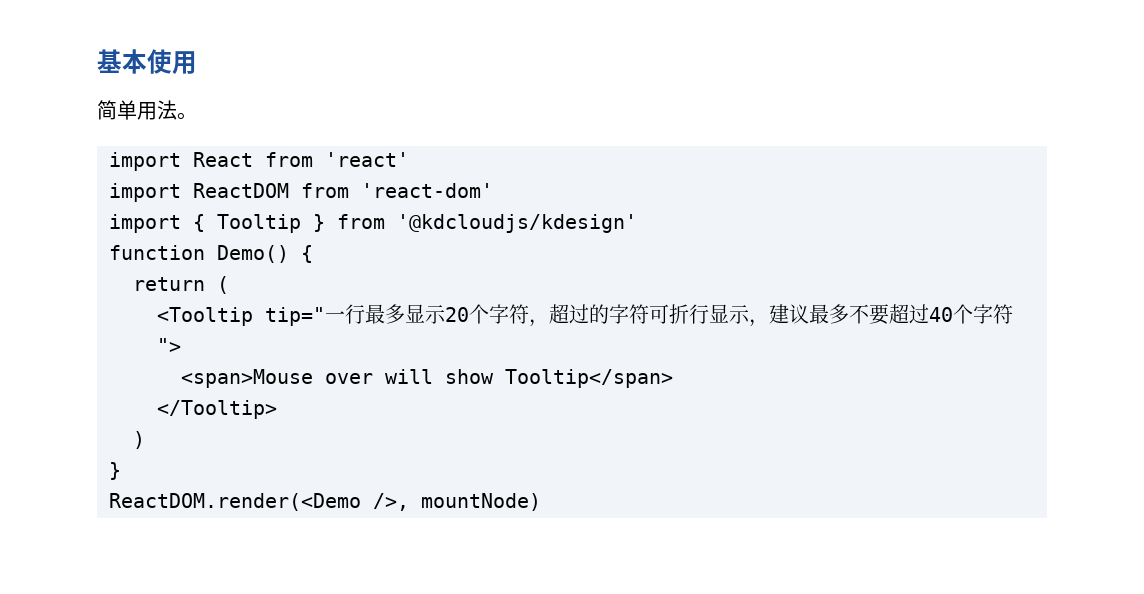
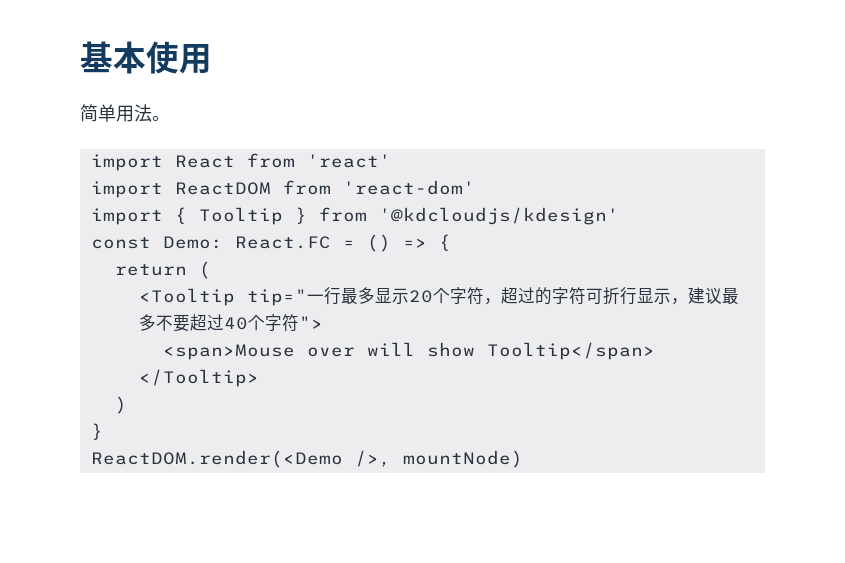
[109,245,289,263] function Demo() -> [90,234,427,252] const Demo: React.FC = () =>

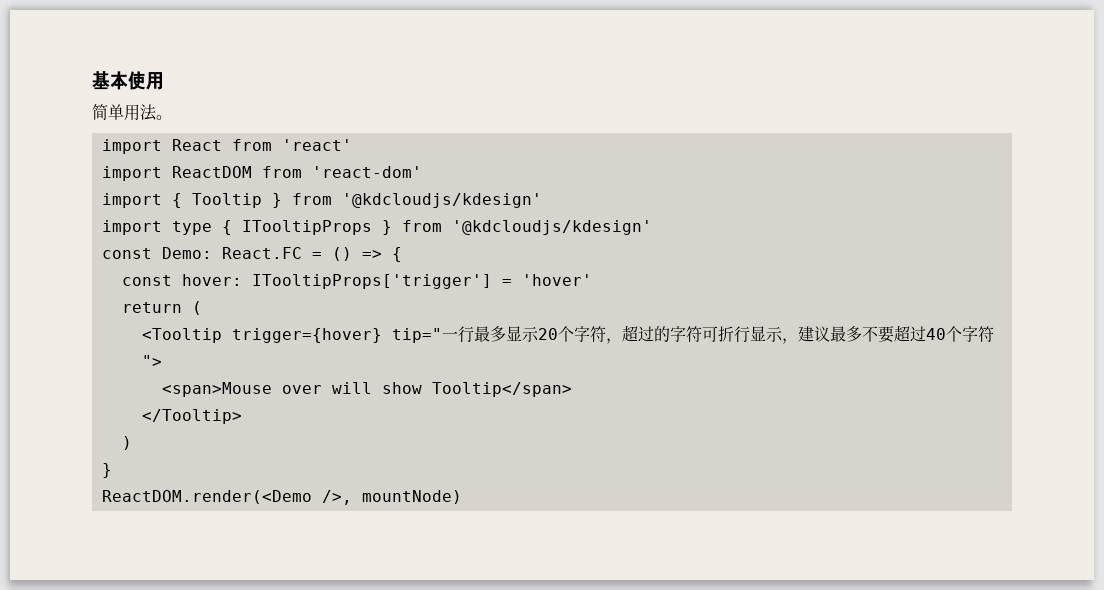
(619, 216) none -> [101,220,652,235] // import type { ITooltipProps } from '@kdcloudjs/kdesign'
(451, 242) none -> [121,274,592,289] // const hover: ITooltipProps['trigger'] = 'hover'
(235, 297) none -> [231,328,382,343] trigger={hover}

